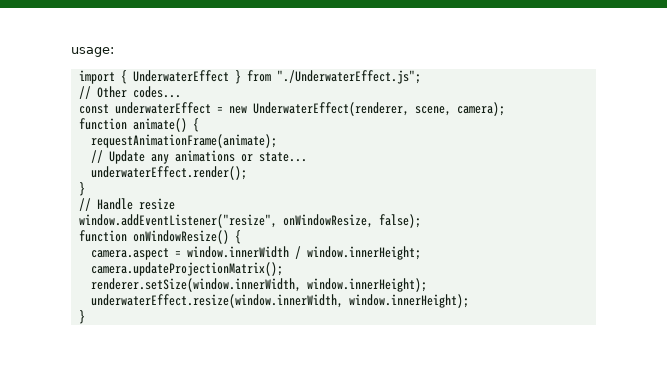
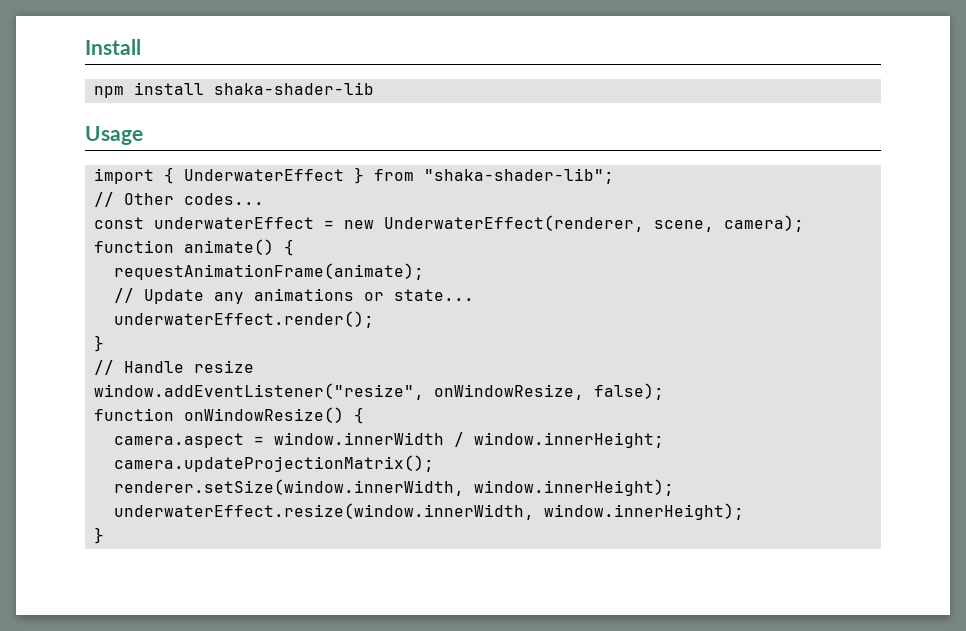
[71,47,114,57] usage: -> [85,39,141,55] [94,82,375,98] [85,126,143,145] Install // npm install shaka-shader-lib // Usage
[276,70,421,84] "./UnderwaterEffect.js"; -> [424,168,615,184] "shaka-shader-lib";

